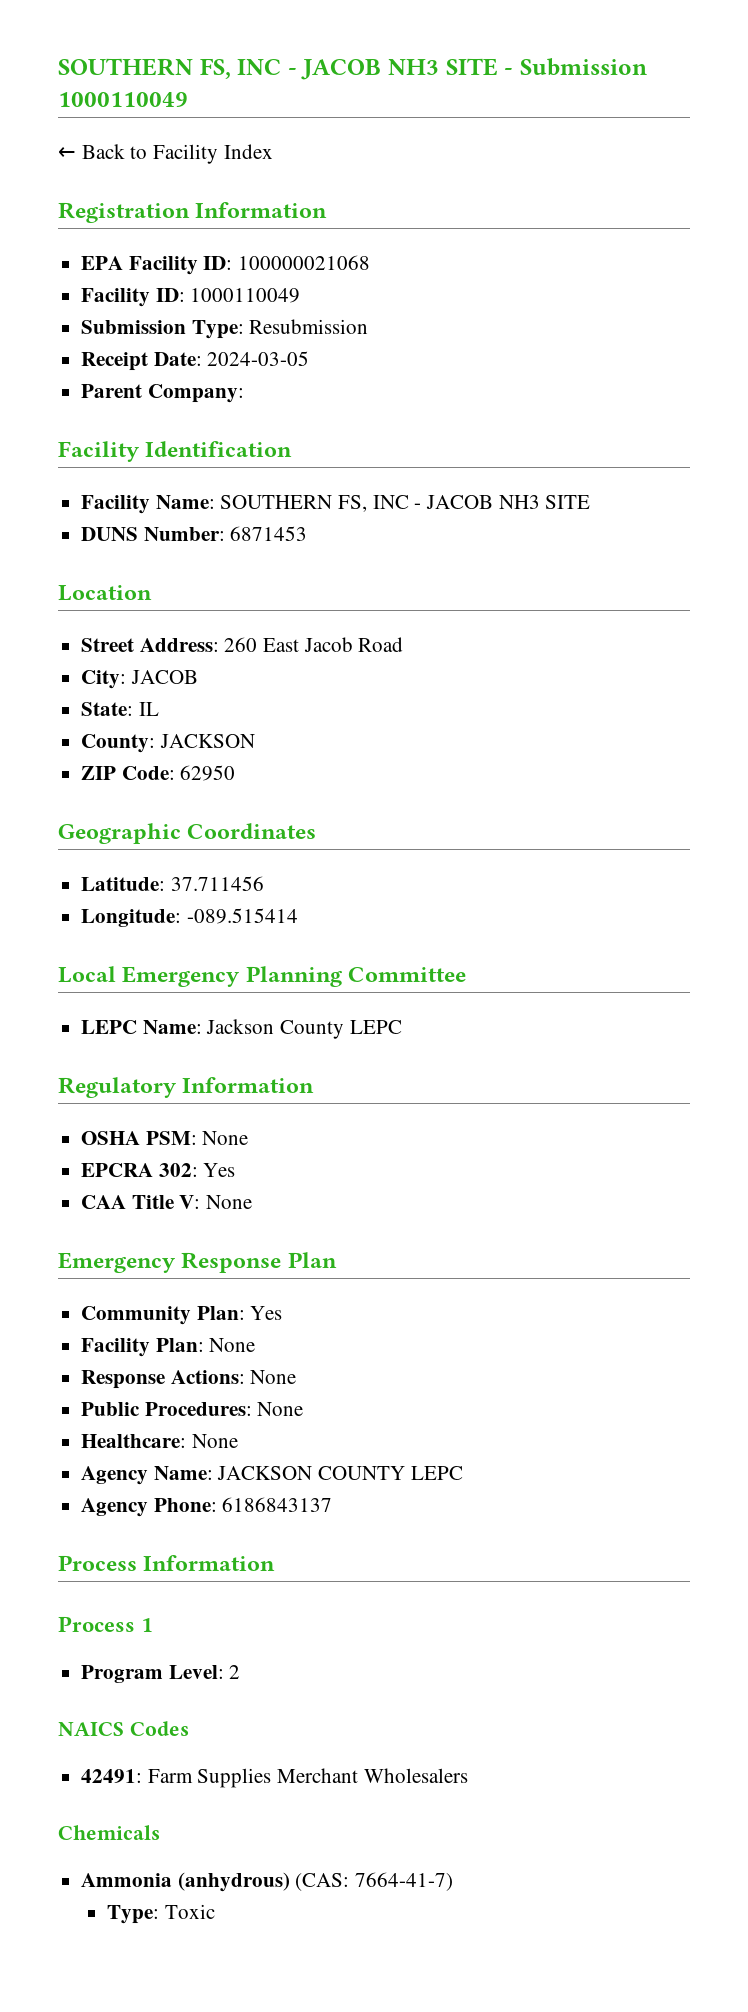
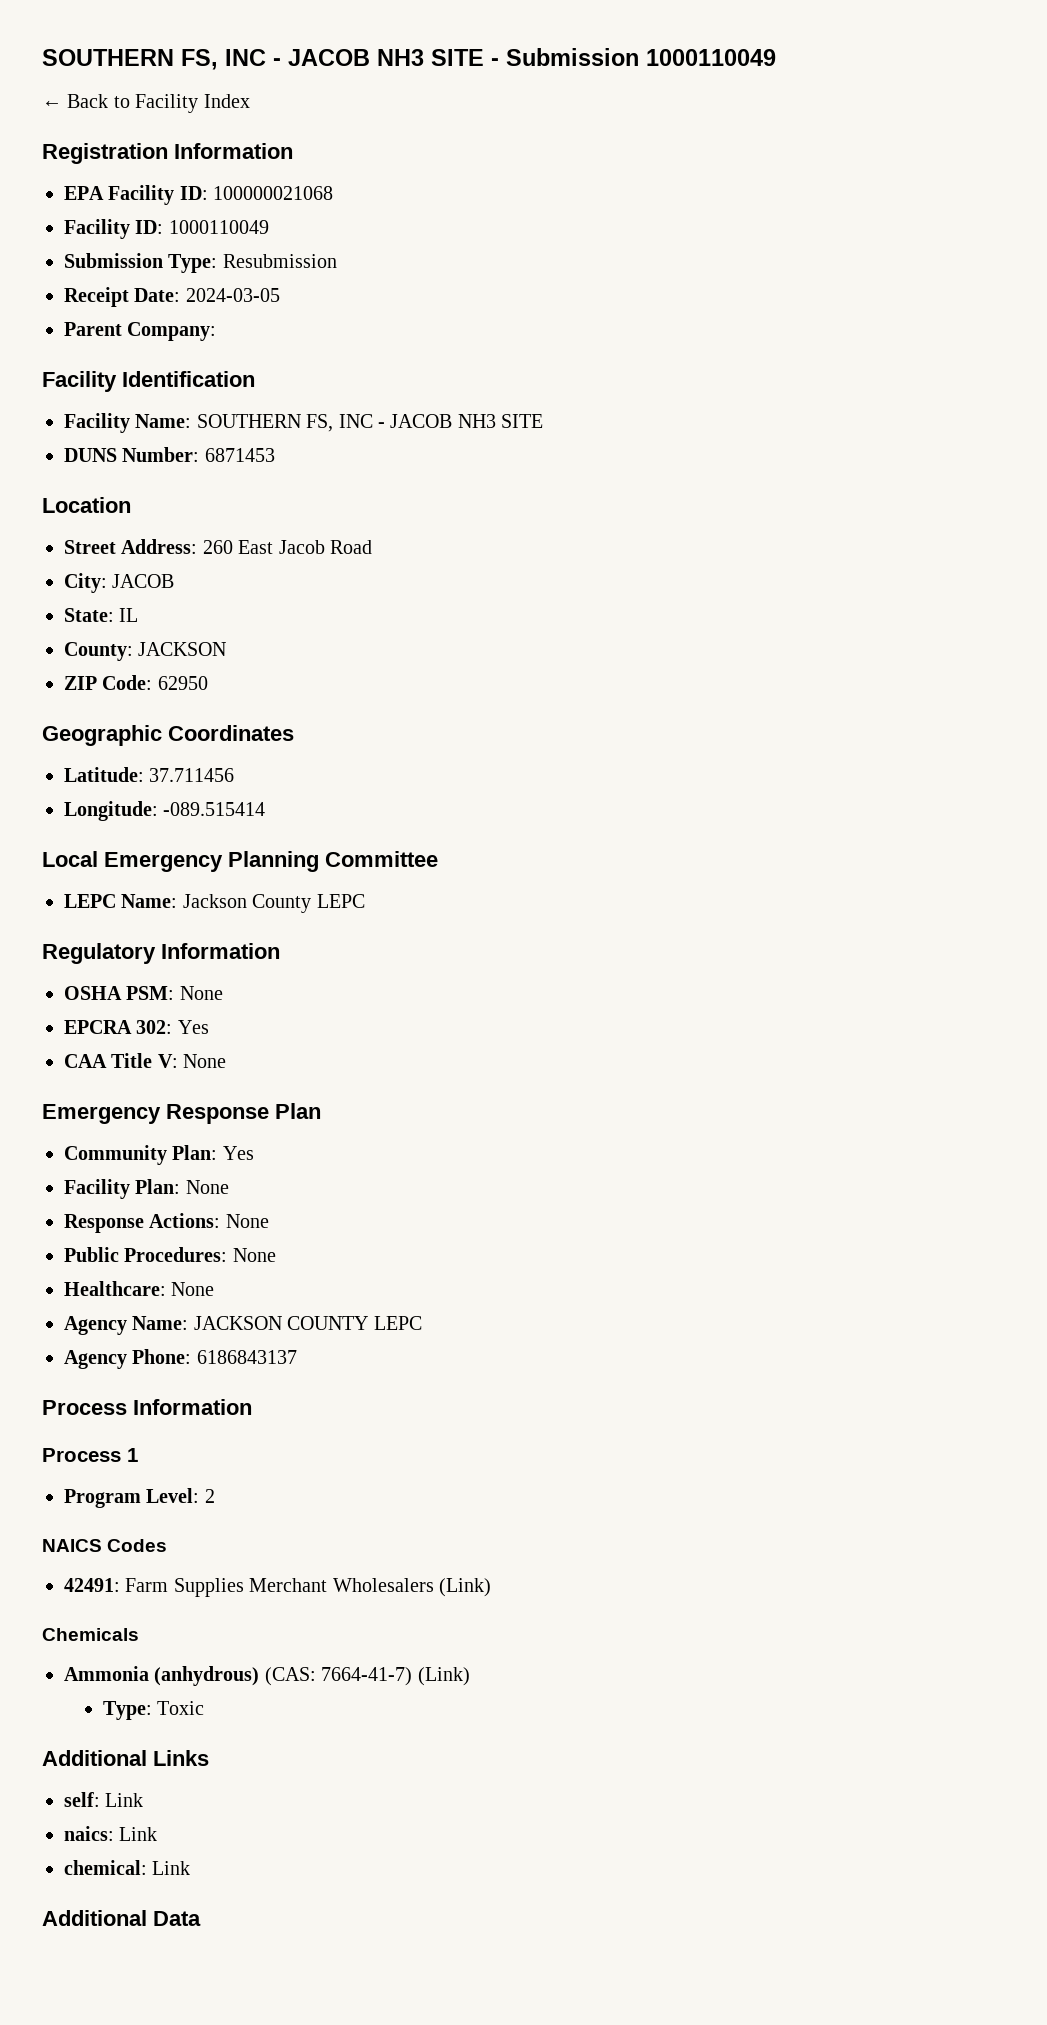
(468, 1775) none -> [439,1578,491,1597] (Link)
(454, 1881) none -> [417,1667,470,1686] (Link)
(215, 1911) none -> [42,1750,209,1766] [64,1792,144,1807] [64,1826,158,1841] [64,1860,191,1875] [42,1910,201,1926] // Additional Links // self: Link // naics: Link // chemical: Link // Additional Data

